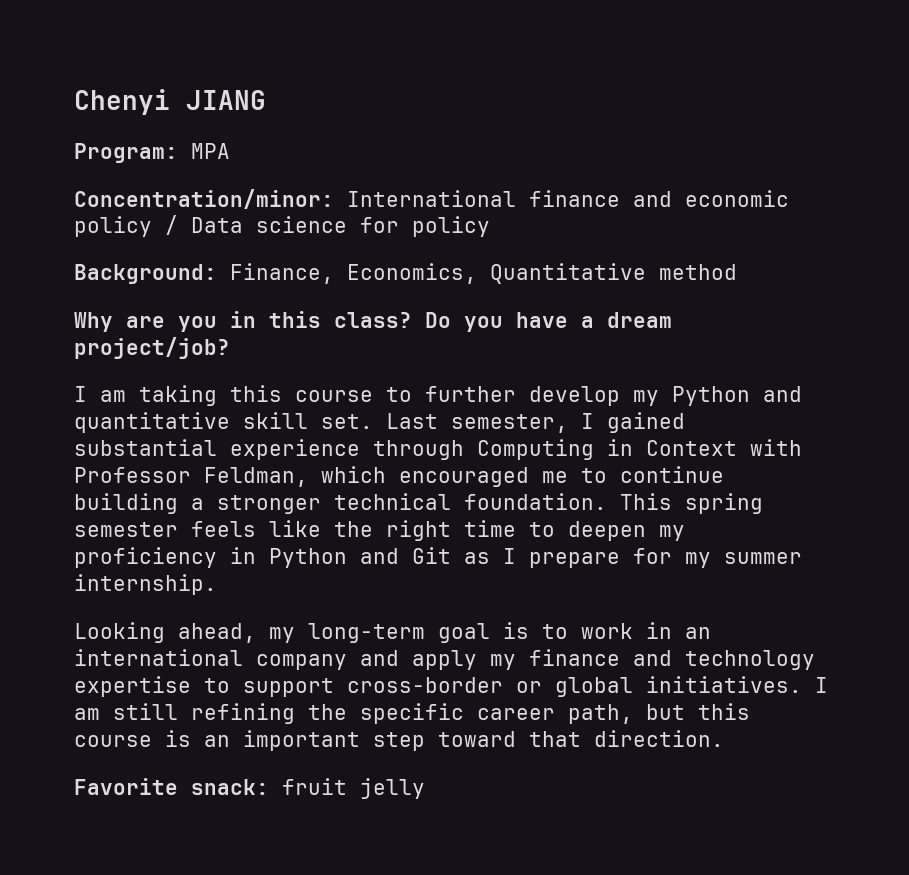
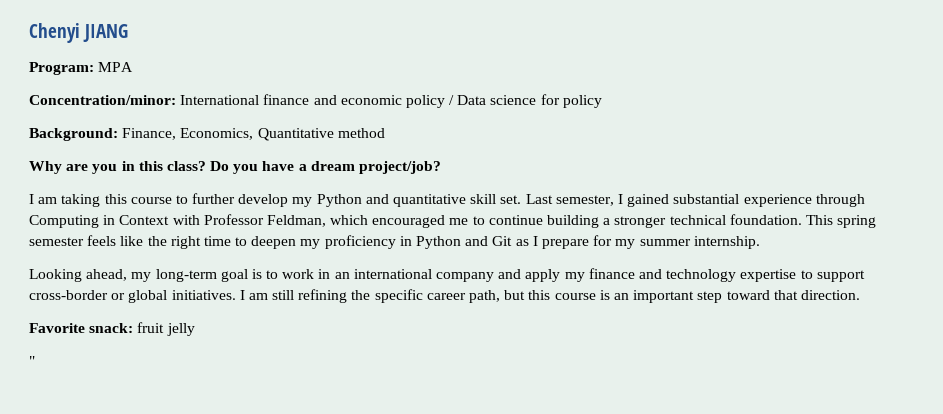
(425, 788) none -> [29,356,35,366] // "

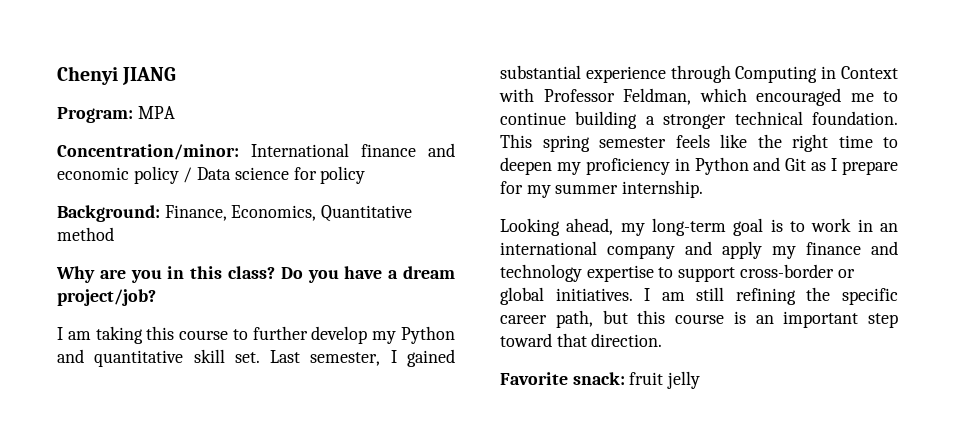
[29,356,35,366] // " -> (701, 380) none

